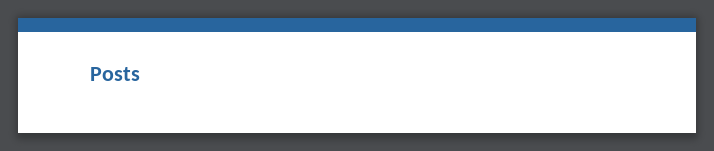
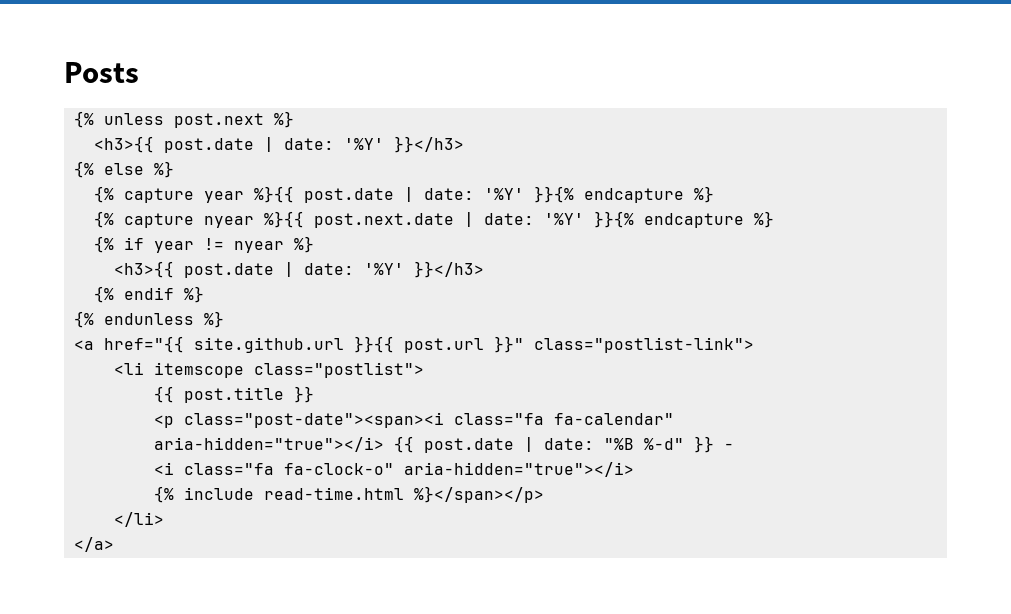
(140, 74) none -> [73,111,294,128] [93,136,464,153] [73,161,174,178] [93,186,714,203] [93,211,774,228] [93,236,314,253] [113,261,484,278] [93,286,204,303] [73,311,224,328] [73,336,754,353] [113,362,424,378] [153,386,314,403] [153,412,674,428] [153,436,734,453] [153,462,634,477] [153,486,544,503] [113,512,164,527] [73,537,114,552] // {% unless post.next %} // <h3>{{ post.date | date: '%Y' }}</h3> // {% else %} // {% capture year %}{{ post.date | date: '%Y' }}{% endcapture %} // {% capture nyear %}{{ post.next.date | date: '%Y' }}{% endcapture %} // {% if year != nyear %} // <h3>{{ post.date | date: '%Y' }}</h3> // {% endif %} // {% endunless %} // <a href="{{ site.github.url }}{{ post.url }}" class="postlist-link"> // <li itemscope class="postlist"> // {{ post.title }} // <p class="post-date"><span><i class="fa fa-calendar" // aria-hidden="true"></i> {{ post.date | date: "%B %-d" }} - // <i class="fa fa-clock-o" aria-hidden="true"></i> // {% include read-time.html %}</span></p> // </li> // </a>

